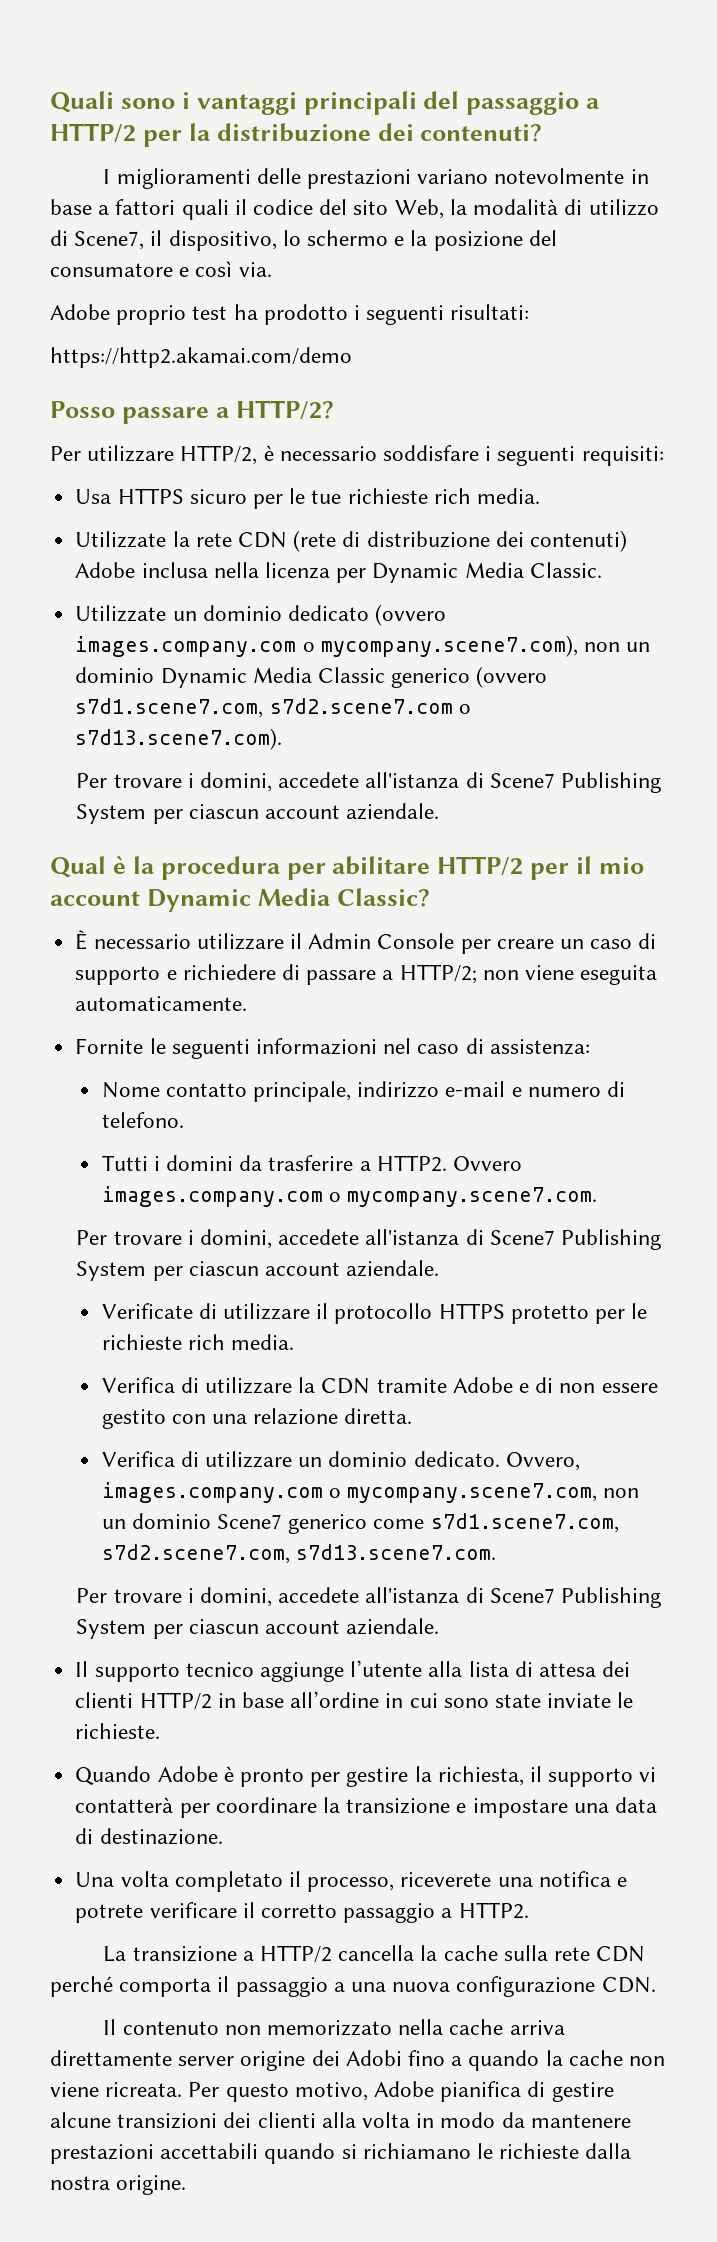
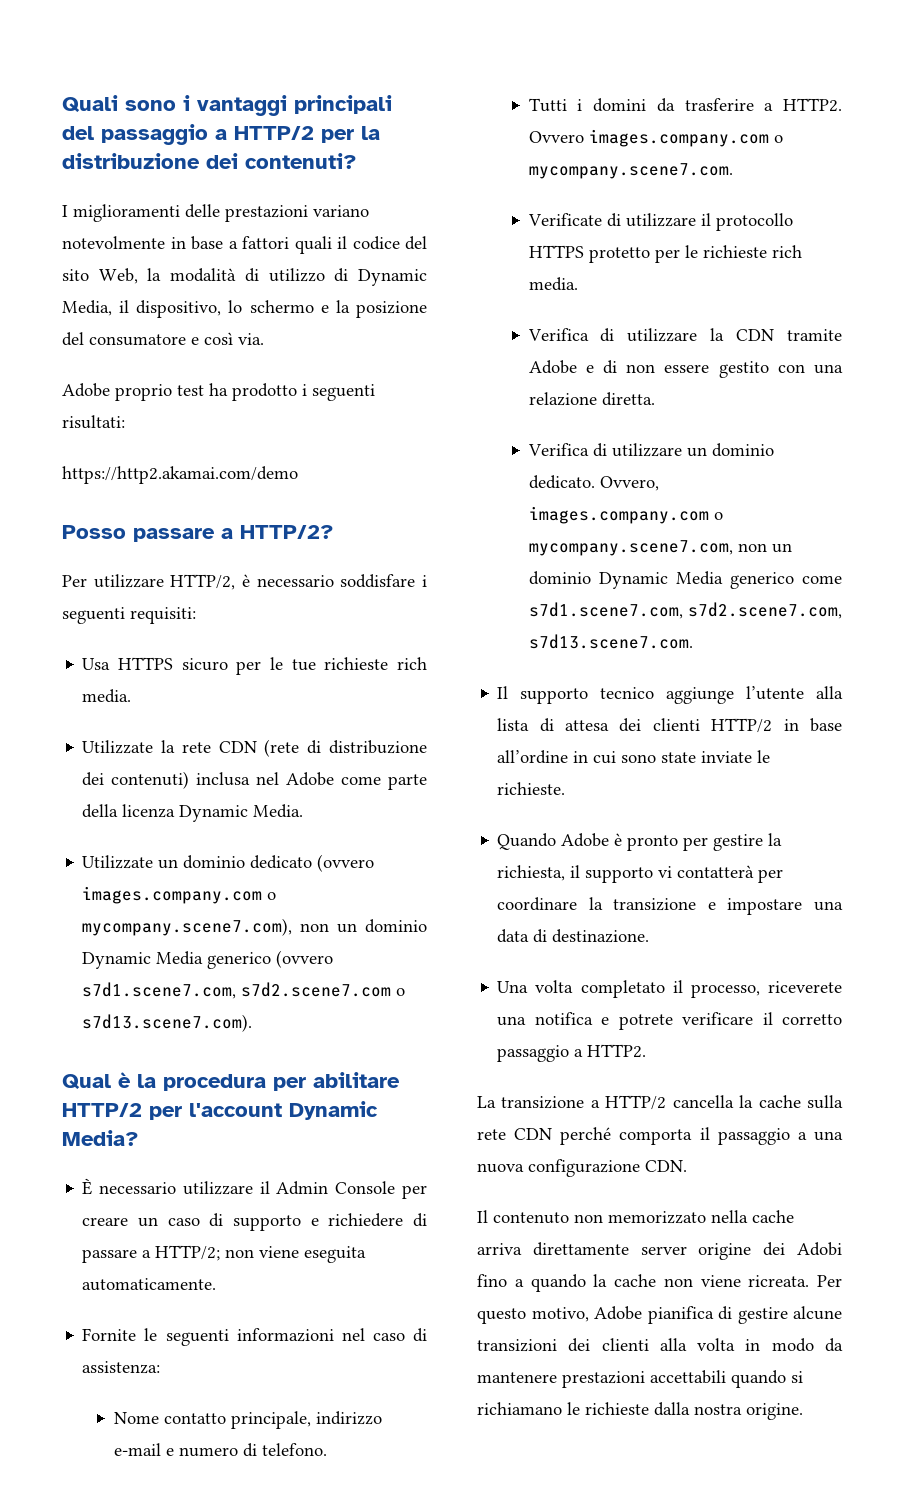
[74,231,145,250] Scene7, -> [358,269,428,286] [62,300,112,316] Dynamic Media,
[75,562,602,583] Adobe inclusa nella licenza per Dynamic Media Classic. -> [196,772,427,790] [82,804,304,822] inclusa nel Adobe come parte della licenza Dynamic Media.
[317,667,385,683] Classic -> (204, 958) none
[76,772,661,793] [76,803,440,824] // Per trovare i domini, accedete all'istanza di Scene7 Publishing System per ciascun account aziendale. -> (253, 1023) none
[576,856,644,874] [50,888,430,912] il mio account Dynamic Media Classic? -> [189,1101,378,1120] [62,1130,139,1146] l'account Dynamic Media?
[76,1229,661,1250] [76,1260,440,1281] // Per trovare i domini, accedete all'istanza di Scene7 Publishing System per ciascun account aziendale. -> (733, 171) none
[217,1514,283,1529] Scene7 -> [598,571,723,589] Dynamic Media
[76,1587,661,1608] [76,1618,440,1639] // Per trovare i domini, accedete all'istanza di Scene7 Publishing System per ciascun account aziendale. -> (693, 641) none

